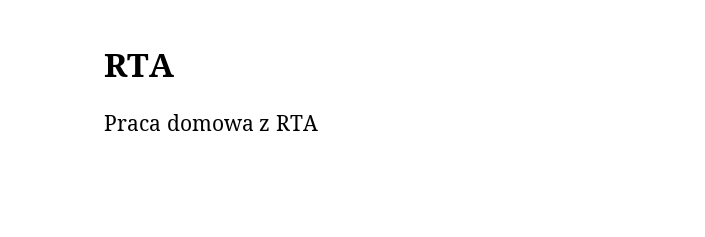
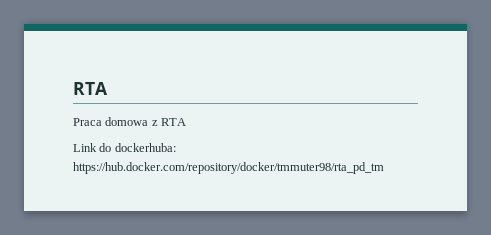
(319, 123) none -> [73,143,176,152] [73,162,384,174] // Link do dockerhuba: https://hub.docker.com/repository/docker/tmmuter98/rta_pd_tm

